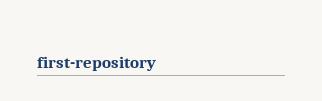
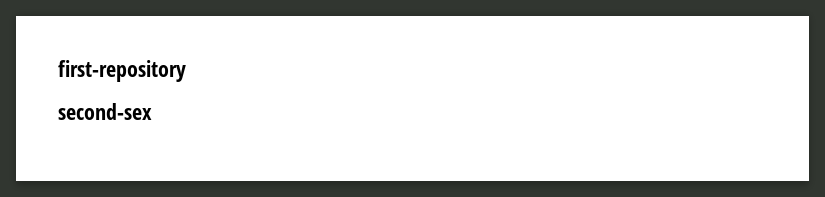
(156, 63) none -> [58,103,152,120] // second-sex

